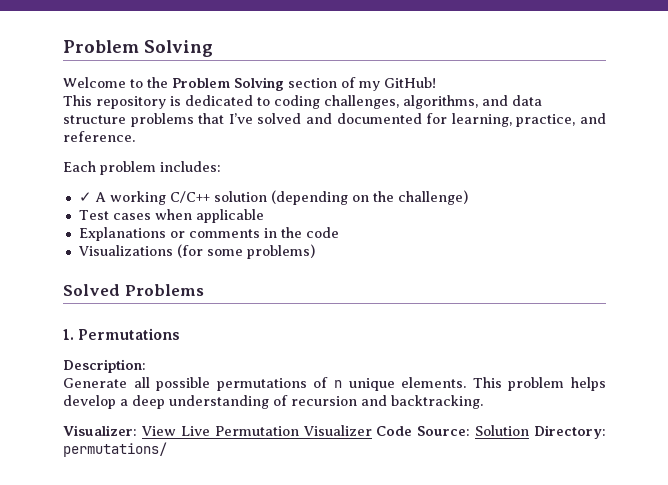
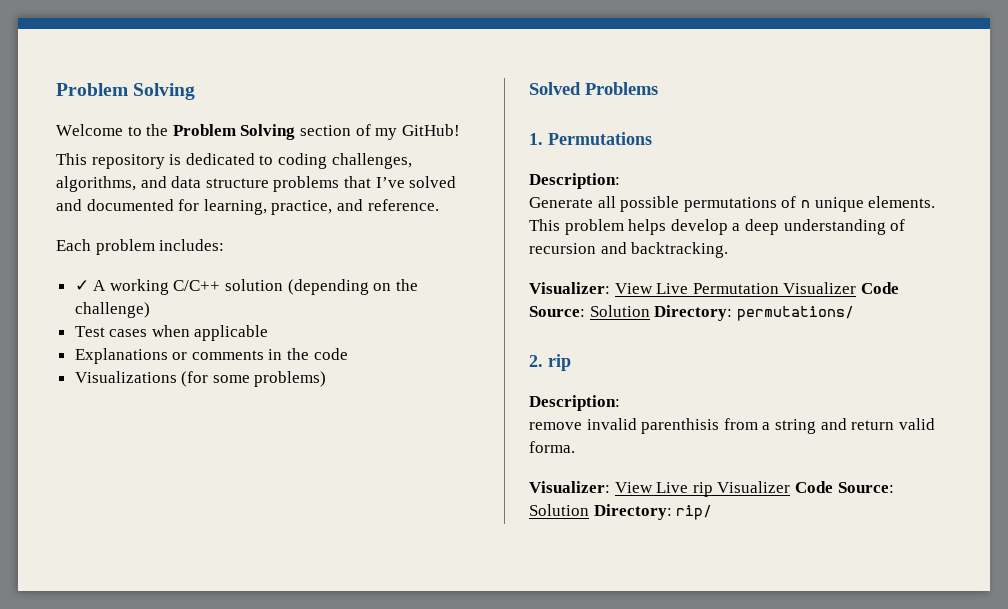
(167, 449) none -> [529,354,571,371] [529,395,620,411] [529,418,935,434] [529,441,575,453] [529,481,894,497] [529,504,713,520] // 2. rip // Description: // remove invalid parenthisis from a string and return valid forma. // Visualizer: View Live rip Visualizer Code Source: Solution Directory: rip/

